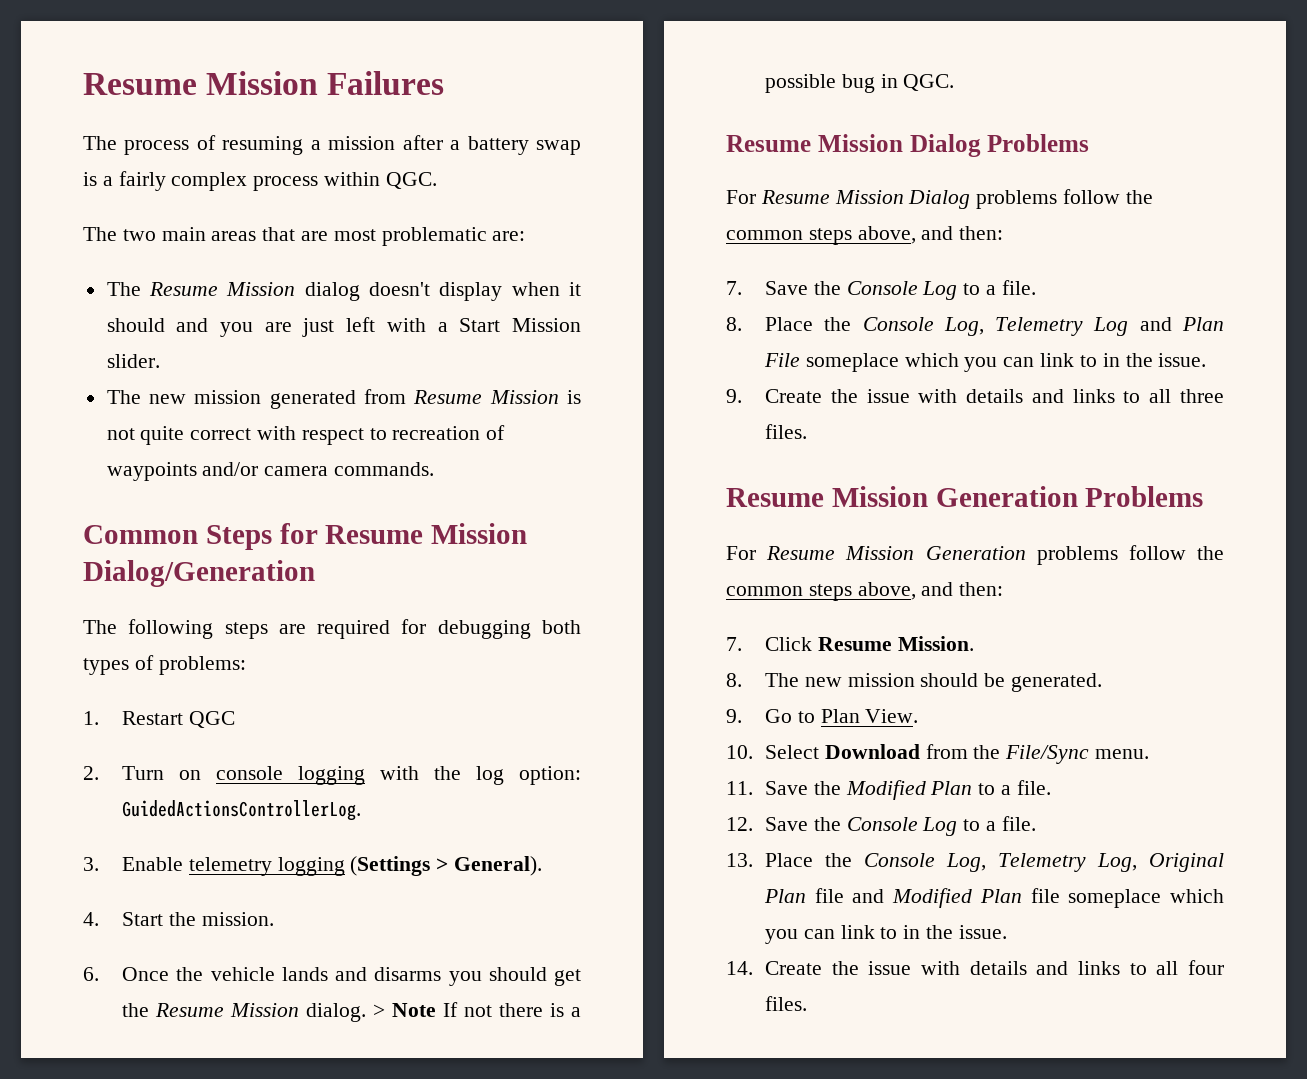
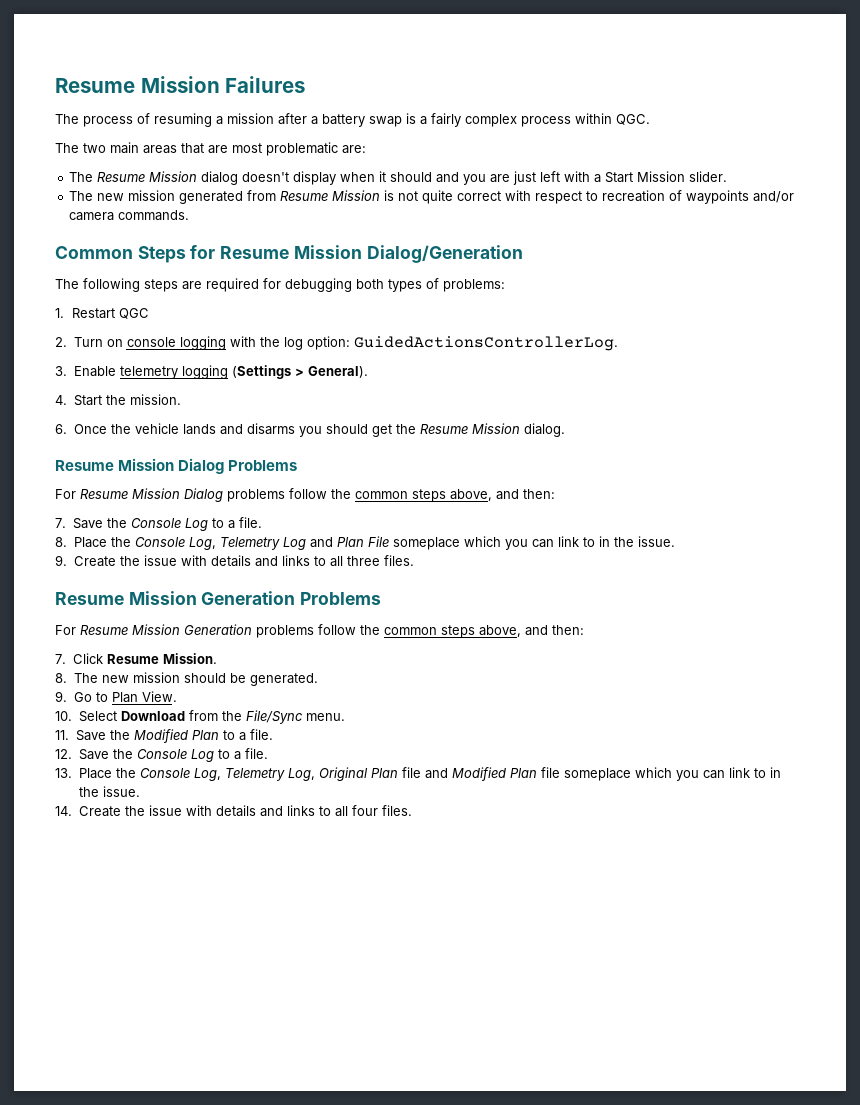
[373,1002,581,1017] [765,74,955,93] > Note If not there is a possible bug in QGC. -> (565, 430) none

